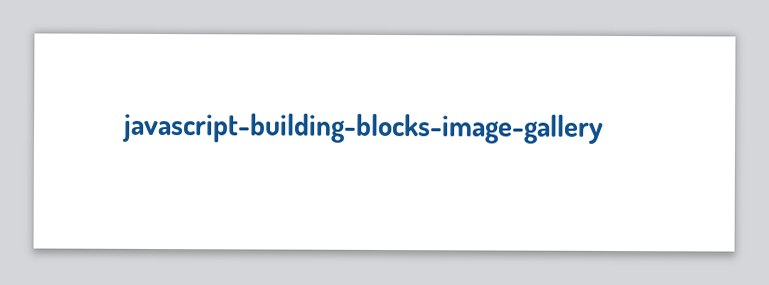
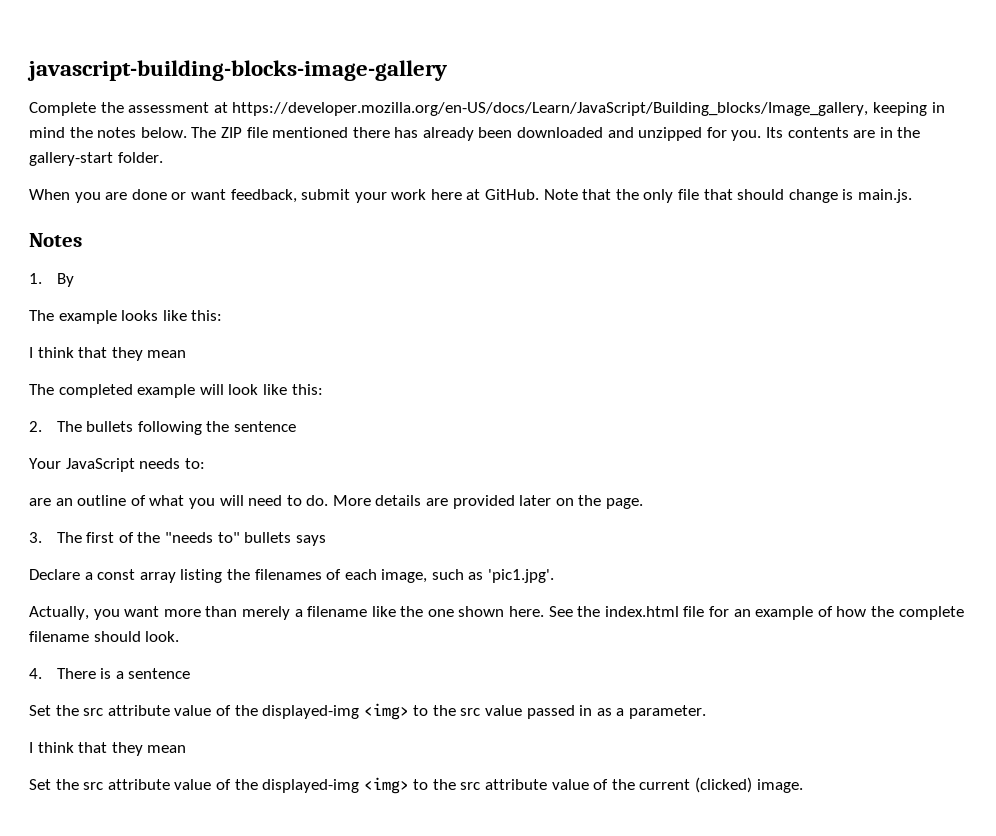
(604, 128) none -> [29,102,945,116] [29,127,921,141] [29,152,163,166] [29,189,912,203] [29,233,82,247] [29,273,74,287] [29,310,223,324] [29,347,187,361] [29,384,323,398] [29,421,296,435] [29,458,205,472] [29,495,644,509] [29,532,326,546] [29,569,555,583] [29,606,964,620] [29,631,180,642] [29,668,191,679] [29,703,707,720] [29,742,187,756] [29,777,803,794] // Complete the assessment at https://developer.mozilla.org/en-US/docs/Learn/JavaScript/Building_blocks/Image_gallery, keeping in mind the notes below. The ZIP file mentioned there has already been downloaded and unzipped for you. Its contents are in the gallery-start folder. // When you are done or want feedback, submit your work here at GitHub. Note that the only file that should change is main.js. // Notes // 1. By // The example looks like this: // I think that they mean // The completed example will look like this: // 2. The bullets following the sentence // Your JavaScript needs to: // are an outline of what you will need to do. More details are provided later on the page. // 3. The first of the "needs to" bullets says // Declare a const array listing the filenames of each image, such as 'pic1.jpg'. // Actually, you want more than merely a filename like the one shown here. See the index.html file for an example of how the complete filename should look. // 4. There is a sentence // Set the src attribute value of the displayed-img <img> to the src value passed in as a parameter. // I think that they mean // Set the src attribute value of the displayed-img <img> to the src attribute value of the current (clicked) image.

